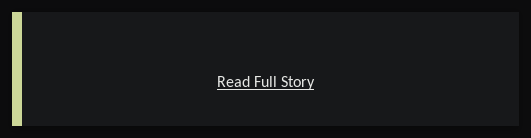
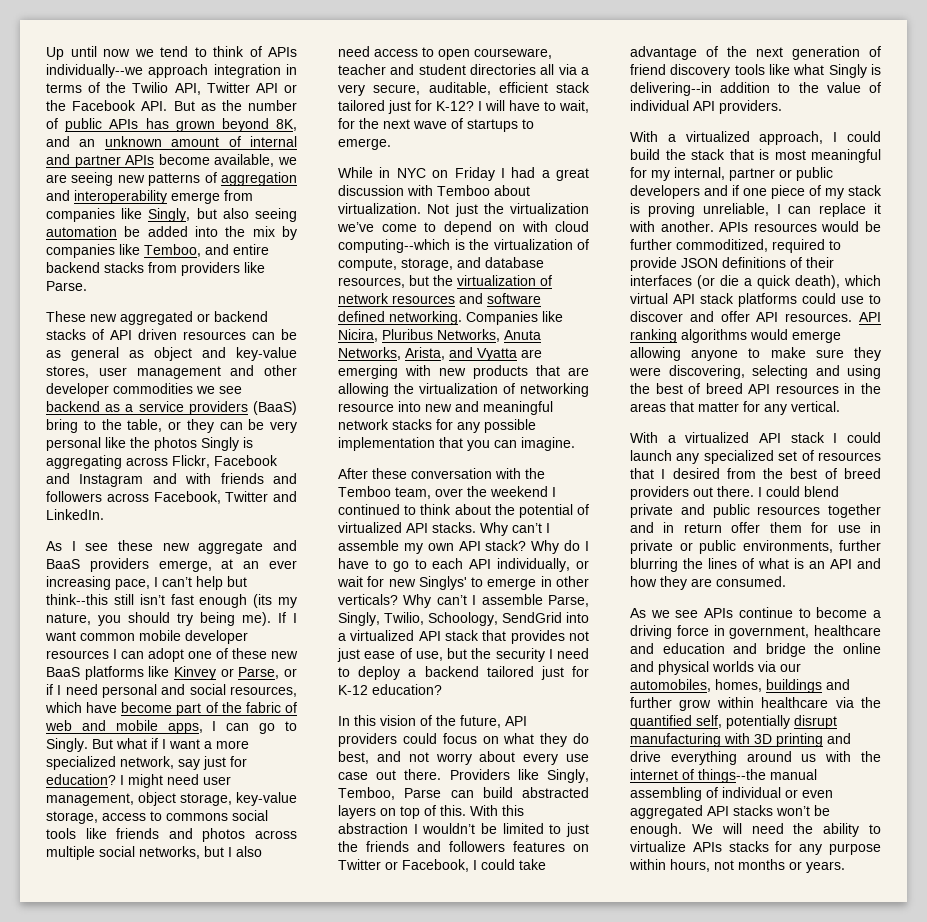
[216,76,316,90] Read Full Story -> [46,46,297,60] [46,64,297,78] [46,82,297,95] [46,100,297,111] [46,118,297,132] [46,136,297,147] [46,154,297,168] [46,172,297,186] [46,190,253,204] [46,208,297,222] [46,226,297,240] [46,244,269,258] [46,262,265,276] [46,281,87,291] [46,311,268,325] [46,329,297,340] [46,347,297,361] [46,365,297,379] [46,383,242,397] [46,401,297,415] [46,419,297,433] [46,437,253,451] [46,455,278,469] [46,473,297,487] [46,491,297,504] [46,509,104,520] [46,540,297,554] [46,558,297,572] [46,576,247,590] [46,594,297,608] [46,612,297,626] [45,630,248,644] [46,648,298,662] [46,666,297,680] [46,684,297,698] [45,702,297,716] [45,720,297,734] [46,738,249,752] [46,756,247,770] [46,774,231,788] [46,792,297,806] [46,810,268,824] [46,828,297,842] [46,846,262,860] [338,46,552,60] [338,64,589,75] [338,82,590,96] [338,100,589,114] [338,118,534,132] [338,138,391,150] [338,167,589,181] [338,185,530,196] [338,203,589,217] [337,221,589,235] [338,239,589,253] [338,257,544,271] [338,275,552,288] [338,293,541,304] [338,311,563,325] [338,329,541,342] [338,347,542,361] [338,365,589,379] [338,383,589,397] [338,401,553,415] [338,419,536,433] [338,437,575,451] [338,468,545,479] [338,486,556,499] [338,504,589,518] [338,522,550,536] [338,540,589,554] [338,558,589,572] [337,576,589,590] [338,594,589,608] [338,612,589,626] [338,630,589,644] [337,648,589,662] [338,666,589,680] [338,684,442,695] [338,715,527,728] [338,733,589,747] [338,751,589,765] [338,769,589,783] [338,787,589,800] [338,805,524,819] [338,823,589,837] [338,841,589,852] [338,859,546,872] [630,46,881,60] [630,64,881,78] [630,82,881,96] [630,100,782,114] [630,131,881,145] [630,149,881,163] [630,167,833,181] [630,185,882,199] [630,203,881,217] [629,221,881,232] [630,239,841,253] [630,257,834,271] [630,275,881,289] [630,293,881,307] [630,311,881,322] [630,329,841,343] [630,347,881,361] [629,365,881,379] [630,383,881,394] [630,401,840,415] [630,432,881,443] [630,450,881,464] [630,468,881,479] [630,486,839,500] [630,504,881,518] [630,522,881,533] [630,540,881,554] [630,558,881,572] [630,576,786,590] [630,607,881,618] [630,625,881,639] [630,643,881,657] [630,661,801,675] [630,679,850,693] [630,697,881,711] [630,715,837,729] [630,733,851,747] [630,751,881,765] [630,769,817,783] [630,787,833,801] [630,805,830,819] [630,823,881,837] [630,841,881,855] [629,859,845,873] Up until now we tend to think of APIs individually--we approach integration in terms of the Twilio API, Twitter API or the Facebook API. But as the number of public APIs has grown beyond 8K, and an unknown amount of internal and partner APIs become available, we are seeing new patterns of aggregation and interoperability emerge from companies like Singly, but also seeing automation be added into the mix by companies like Temboo, and entire backend stacks from providers like Parse. // These new aggregated or backend stacks of API driven resources can be as general as object and key-value stores, user management and other developer commodities we see backend as a service providers (BaaS) bring to the table, or they can be very personal like the photos Singly is aggregating across Flickr, Facebook and Instagram and with friends and followers across Facebook, Twitter and LinkedIn. // As I see these new aggregate and BaaS providers emerge, at an ever increasing pace, I can’t help but think--this still isn’t fast enough (its my nature, you should try being me). If I want common mobile developer resources I can adopt one of these new BaaS platforms like Kinvey or Parse, or if I need personal and social resources, which have become part of the fabric of web and mobile apps, I can go to Singly. But what if I want a more specialized network, say just for education? I might need user management, object storage, key-value storage, access to commons social tools like friends and photos across multiple social networks, but I also need access to open courseware, teacher and student directories all via a very secure, auditable, efficient stack tailored just for K-12? I will have to wait, for the next wave of startups to emerge. // While in NYC on Friday I had a great discussion with Temboo about virtualization. Not just the virtualization we’ve come to depend on with cloud computing--which is the virtualization of compute, storage, and database resources, but the virtualization of network resources and software defined networking. Companies like Nicira, Pluribus Networks, Anuta Networks, Arista, and Vyatta are emerging with new products that are allowing the virtualization of networking resource into new and meaningful network stacks for any possible implementation that you can imagine. // After these conversation with the Temboo team, over the weekend I continued to think about the potential of virtualized API stacks. Why can’t I assemble my own API stack? Why do I have to go to each API individually, or wait for new Singlys' to emerge in other verticals? Why can’t I assemble Parse, Singly, Twilio, Schoology, SendGrid into a virtualized API stack that provides not just ease of use, but the security I need to deploy a backend tailored just for K-12 education? // In this vision of the future, API providers could focus on what they do best, and not worry about every use case out there. Providers like Singly, Temboo, Parse can build abstracted layers on top of this. With this abstraction I wouldn’t be limited to just the friends and followers features on Twitter or Facebook, I could take advantage of the next generation of friend discovery tools like what Singly is delivering--in addition to the value of individual API providers. // With a virtualized approach, I could build the stack that is most meaningful for my internal, partner or public developers and if one piece of my stack is proving unreliable, I can replace it with another. APIs resources would be further commoditized, required to provide JSON definitions of their interfaces (or die a quick death), which virtual API stack platforms could use to discover and offer API resources. API ranking algorithms would emerge allowing anyone to make sure they were discovering, selecting and using the best of breed API resources in the areas that matter for any vertical. // With a virtualized API stack I could launch any specialized set of resources that I desired from the best of breed providers out there. I could blend private and public resources together and in return offer them for use in private or public environments, further blurring the lines of what is an API and how they are consumed. // As we see APIs continue to become a driving force in government, healthcare and education and bridge the online and physical worlds via our automobiles, homes, buildings and further grow within healthcare via the quantified self, potentially disrupt manufacturing with 3D printing and drive everything around us with the internet of things--the manual assembling of individual or even aggregated API stacks won’t be enough. We will need the ability to virtualize APIs stacks for any purpose within hours, not months or years.

